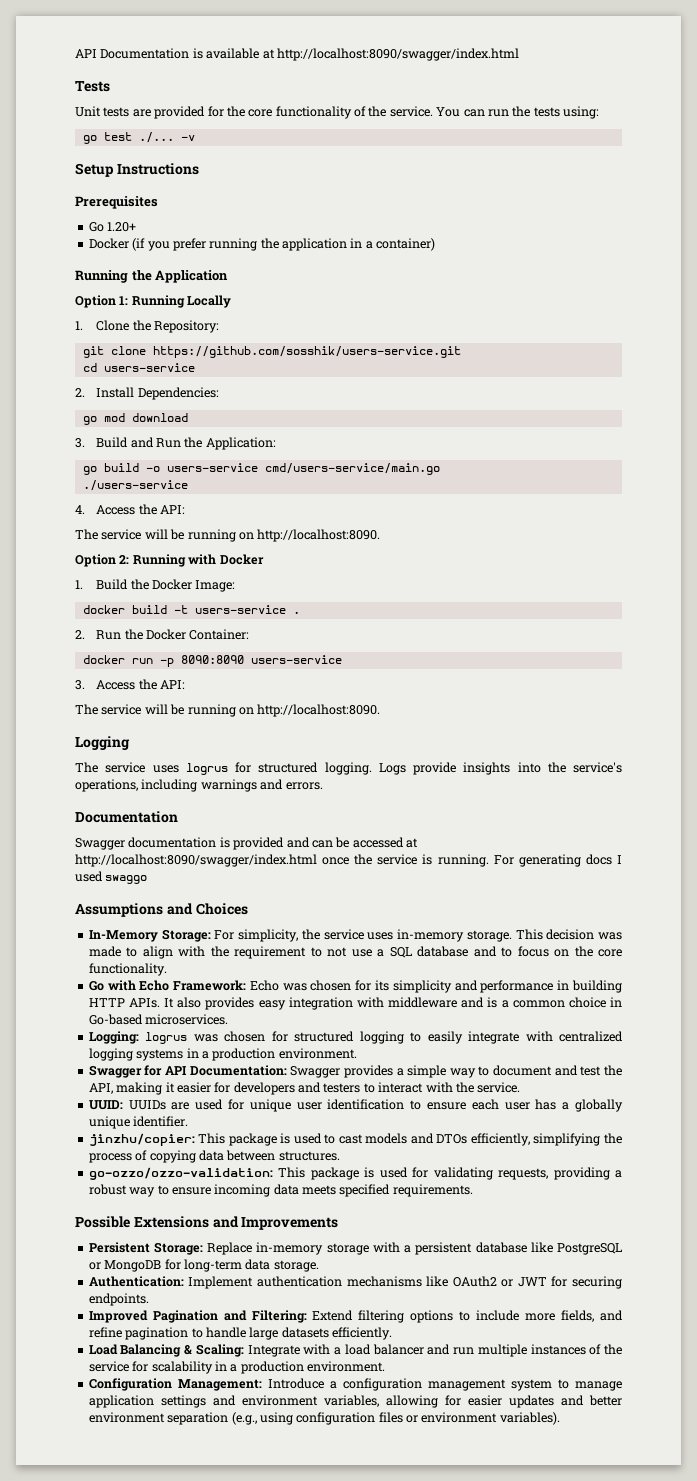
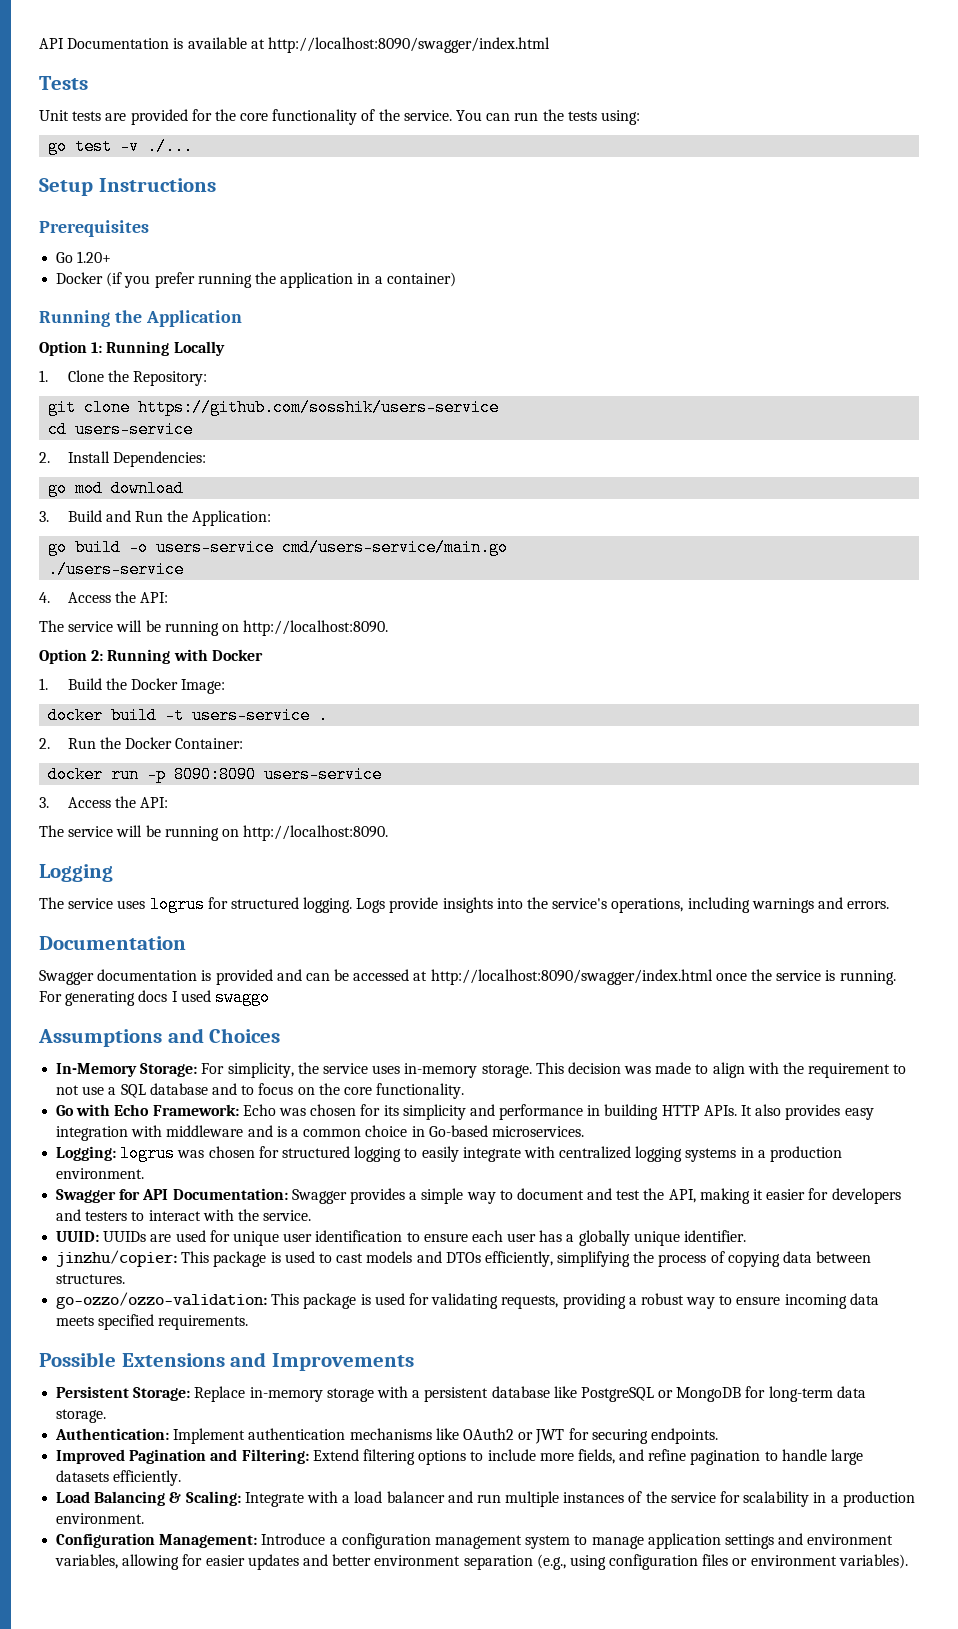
(132, 136) none -> [120,138,140,155] -v
[180,135,195,141] -v -> (194, 146) none
[152,346,461,358] https://github.com/sosshik/users-service.git -> [138,399,500,416] https://github.com/sosshik/users-service

